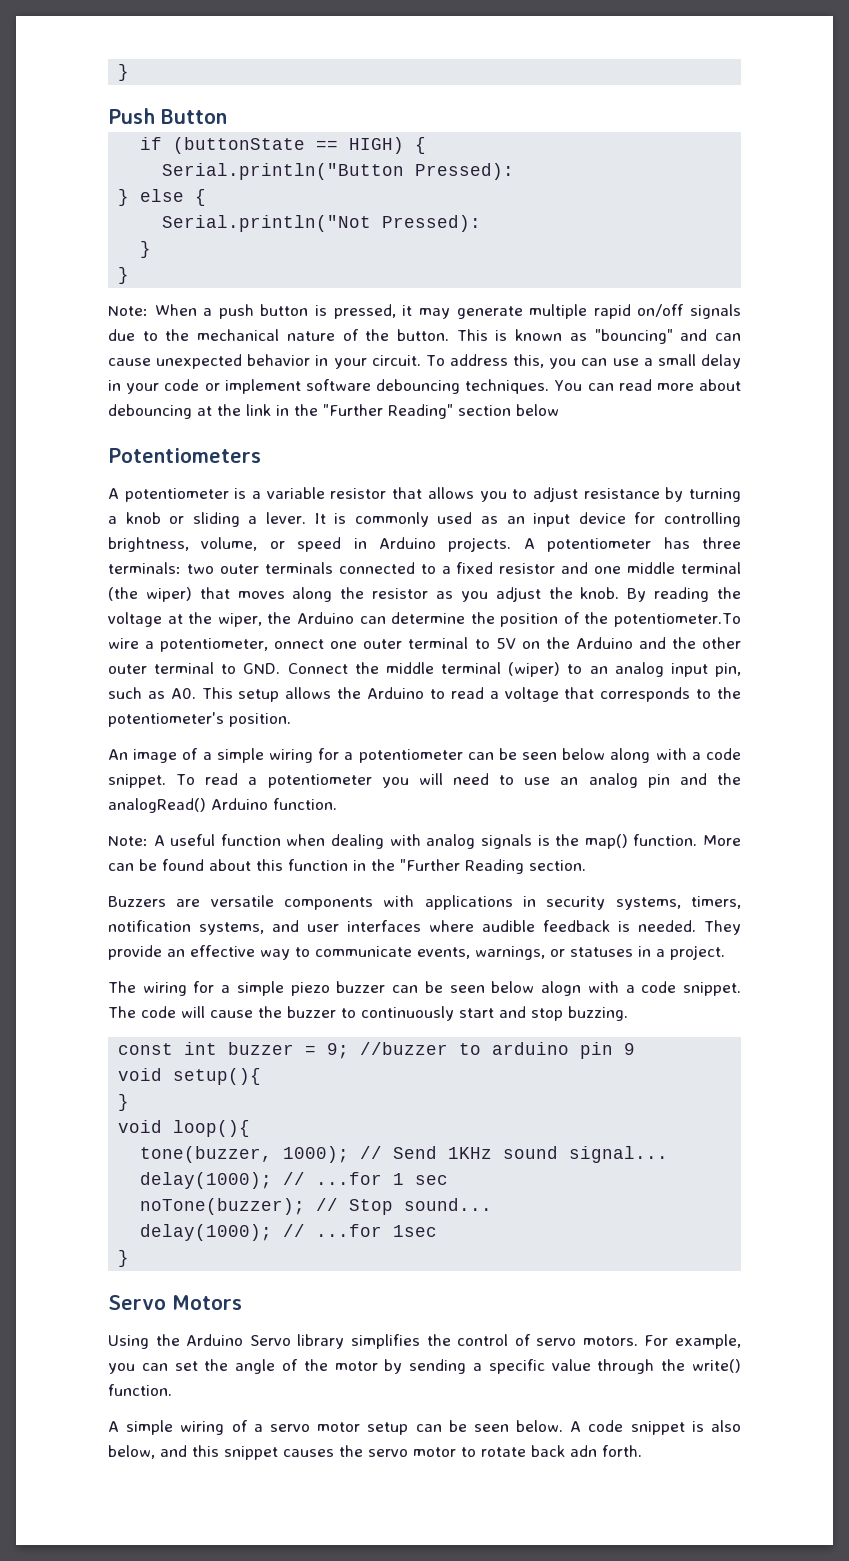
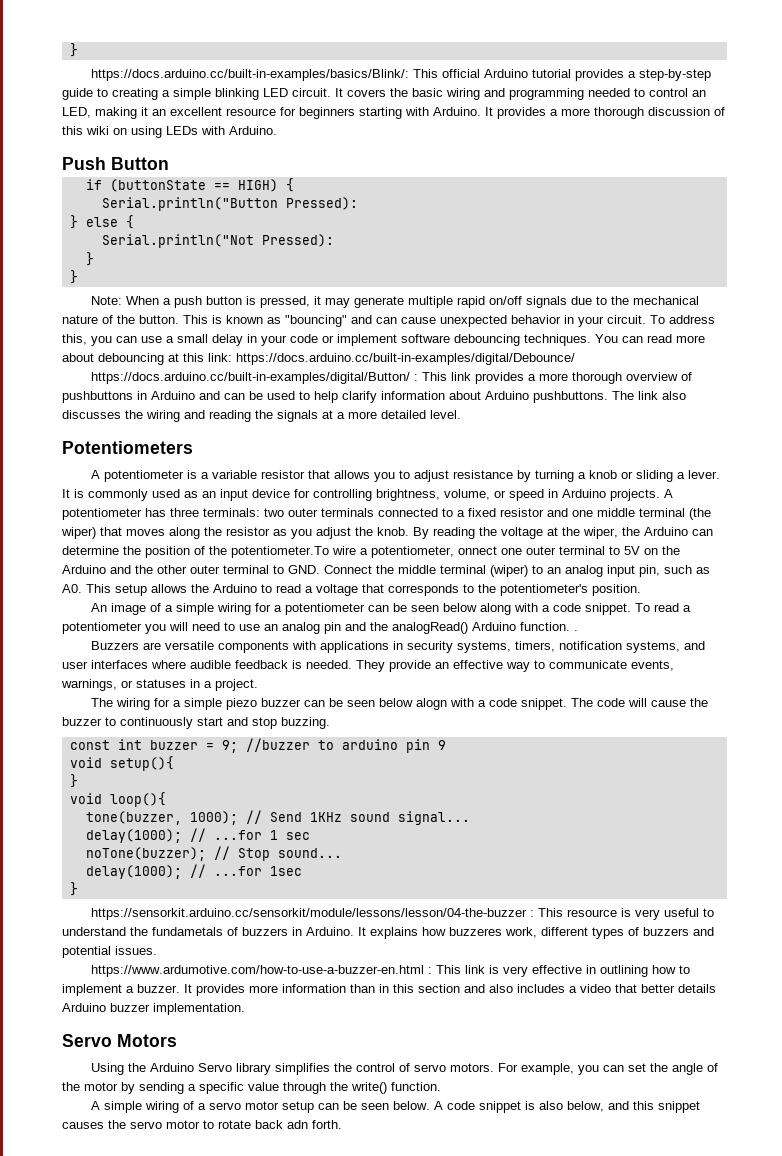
[118,64,130,81] } -> [69,43,78,57] [91,69,712,81] [62,88,706,100] [62,107,725,119] [62,126,277,138] } // https://docs.arduino.cc/built-in-examples/basics/Blink/: This official Arduino tutorial provides a step-by-step guide to creating a simple blinking LED circuit. It covers the basic wiring and programming needed to control an LED, making it an excellent resource for beginners starting with Arduino. It provides a more thorough discussion of this wiki on using LEDs with Arduino.
[217,404,559,419] the link in the "Further Reading" section below -> [183,353,575,365] [91,372,693,384] [62,391,686,403] [62,410,461,422] this link: https://docs.arduino.cc/built-in-examples/digital/Debounce/ // https://docs.arduino.cc/built-in-examples/digital/Button/ : This link provides a more thorough overview of pushbuttons in Arduino and can be used to help clarify information about Arduino pushbuttons. The link also discusses the wiring and reading the signals at a more detailed level.
[108,834,742,849] [108,859,586,874] // Note: A useful function when dealing with analog signals is the map() function. More can be found about this function in the "Further Reading section. -> [574,630,578,631] .
(130, 1258) none -> [91,908,715,920] [62,927,714,939] [62,946,157,958] [91,965,691,977] [62,984,716,996] [62,1003,245,1015] // https://sensorkit.arduino.cc/sensorkit/module/lessons/lesson/04-the-buzzer : This resource is very useful to understand the fundametals of buzzers in Arduino. It explains how buzzeres work, different types of buzzers and potential issues. // https://www.ardumotive.com/how-to-use-a-buzzer-en.html : This link is very effective in outlining how to implement a buzzer. It provides more information than in this section and also includes a video that better details Arduino buzzer implementation.

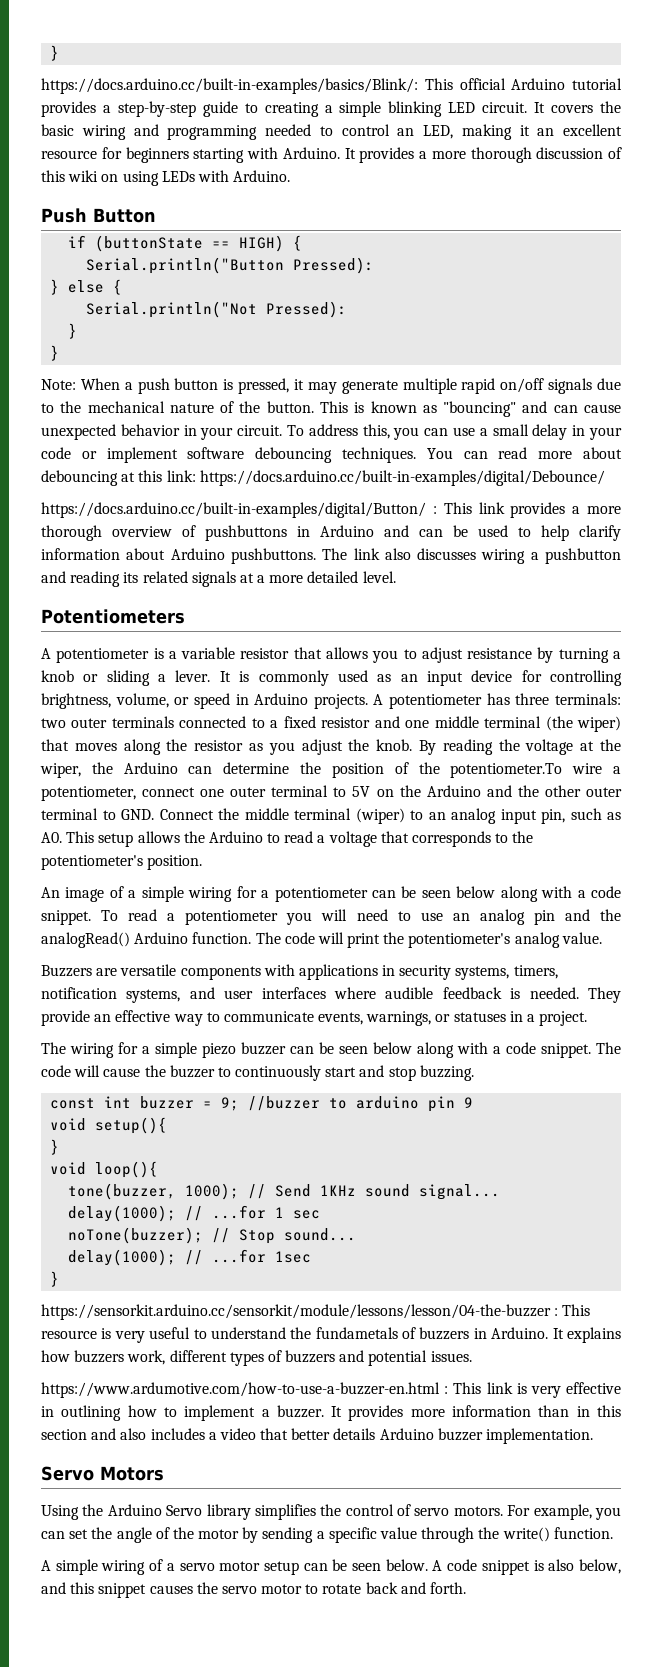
[125,410,273,422] the wiring and reading the -> [481,548,621,564] [41,571,188,587] wiring a pushbutton and reading its related
[458,546,497,555] onnect -> [142,787,196,797] connect
[574,630,578,631] . -> [255,932,602,948] The code will print the potentiometer's analog value.
[416,698,448,710] alogn -> [417,1042,454,1058] along
[449,927,502,936] buzzeres -> [74,1350,125,1363] buzzers
[287,1120,308,1129] adn -> [400,1582,426,1594] and

